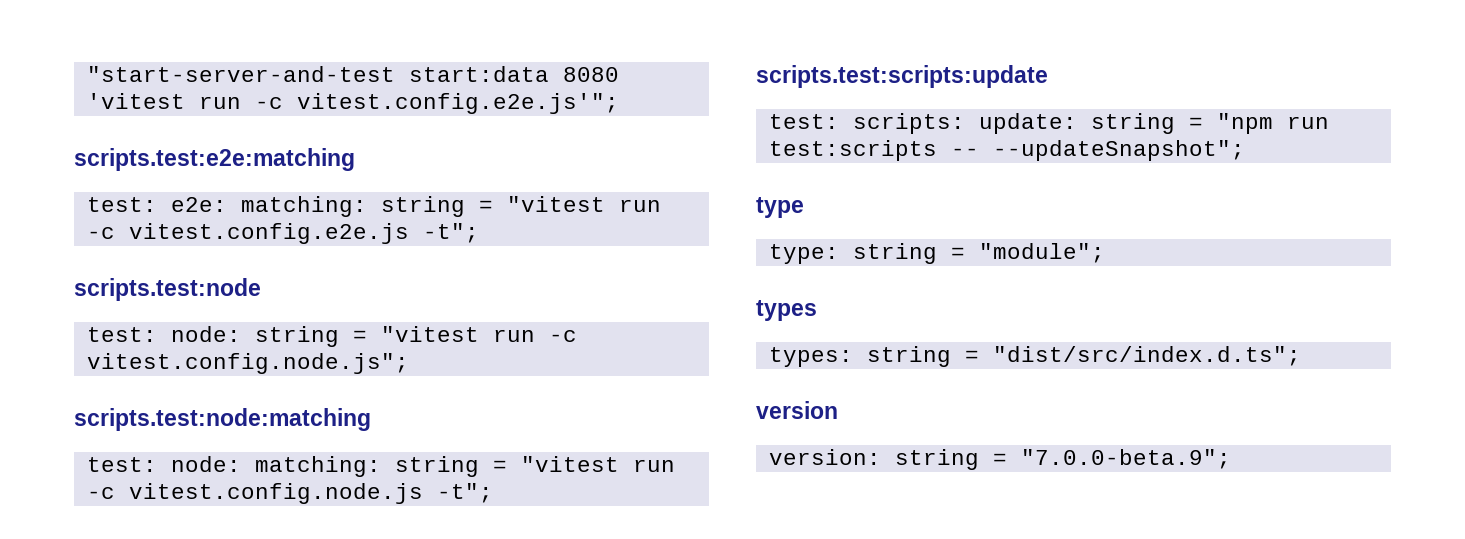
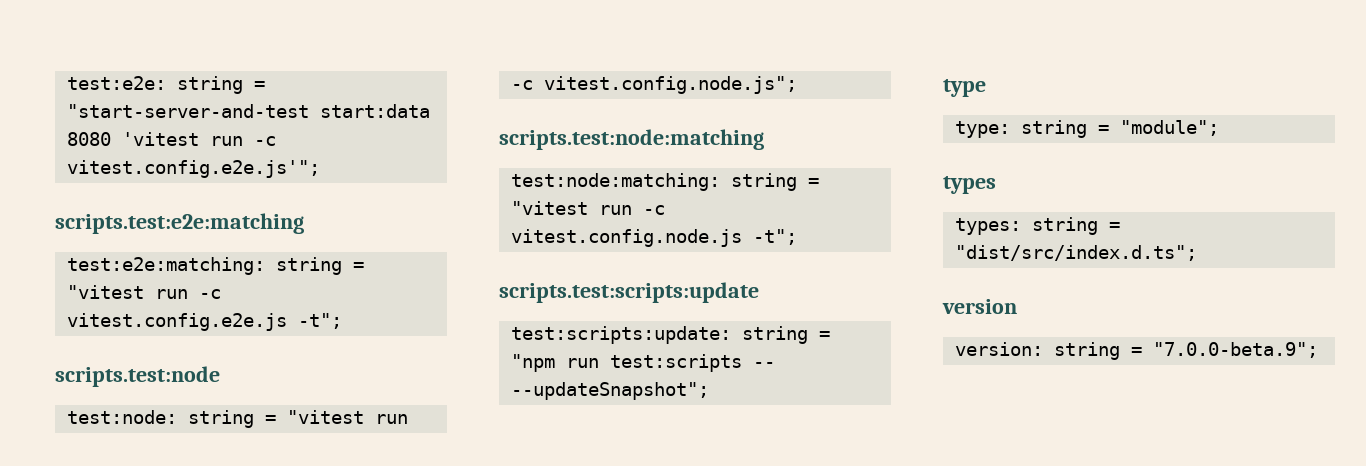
(86, 74) none -> [67,76,266,94] test:e2e: string =
[86,196,367,217] test: e2e: matching: -> [67,257,266,275] test:e2e:matching:
[86,326,241,342] test: node: -> [67,410,178,424] test:node:
[86,456,381,477] test: node: matching: -> [511,173,721,191] test:node:matching:
[768,113,1077,134] test: scripts: update: -> [511,326,732,344] test:scripts:update:

